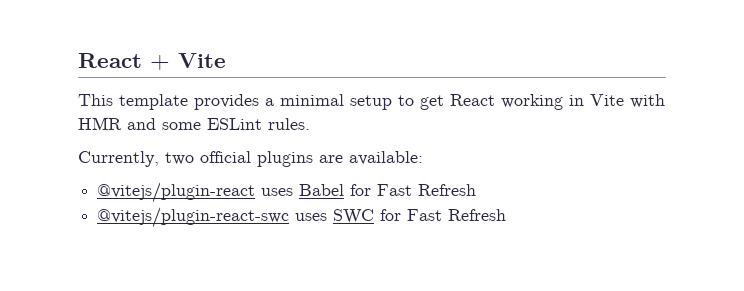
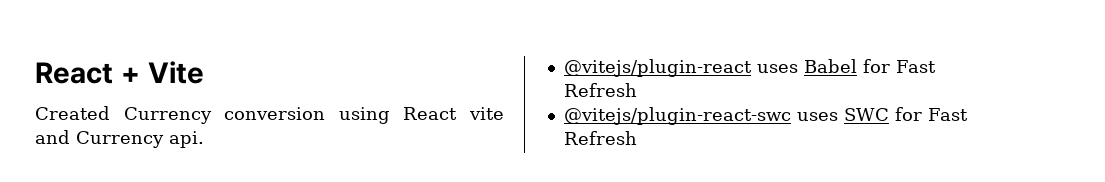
[78,94,665,110] [78,117,310,130] [78,151,423,167] This template provides a minimal setup to get React working in Vite with HMR and some ESLint rules. // Currently, two official plugins are available: -> [35,106,505,124] [35,130,204,148] Created Currency conversion using React vite and Currency api.

